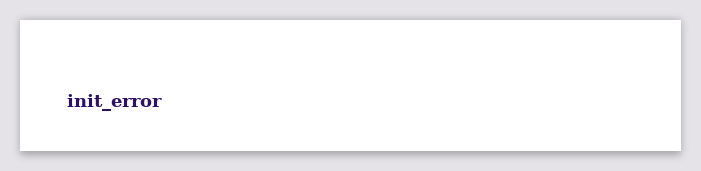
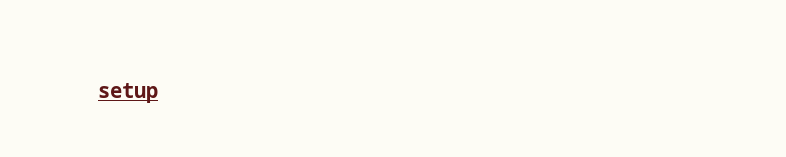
[67,94,162,111] init_error -> [98,83,158,103] setup

